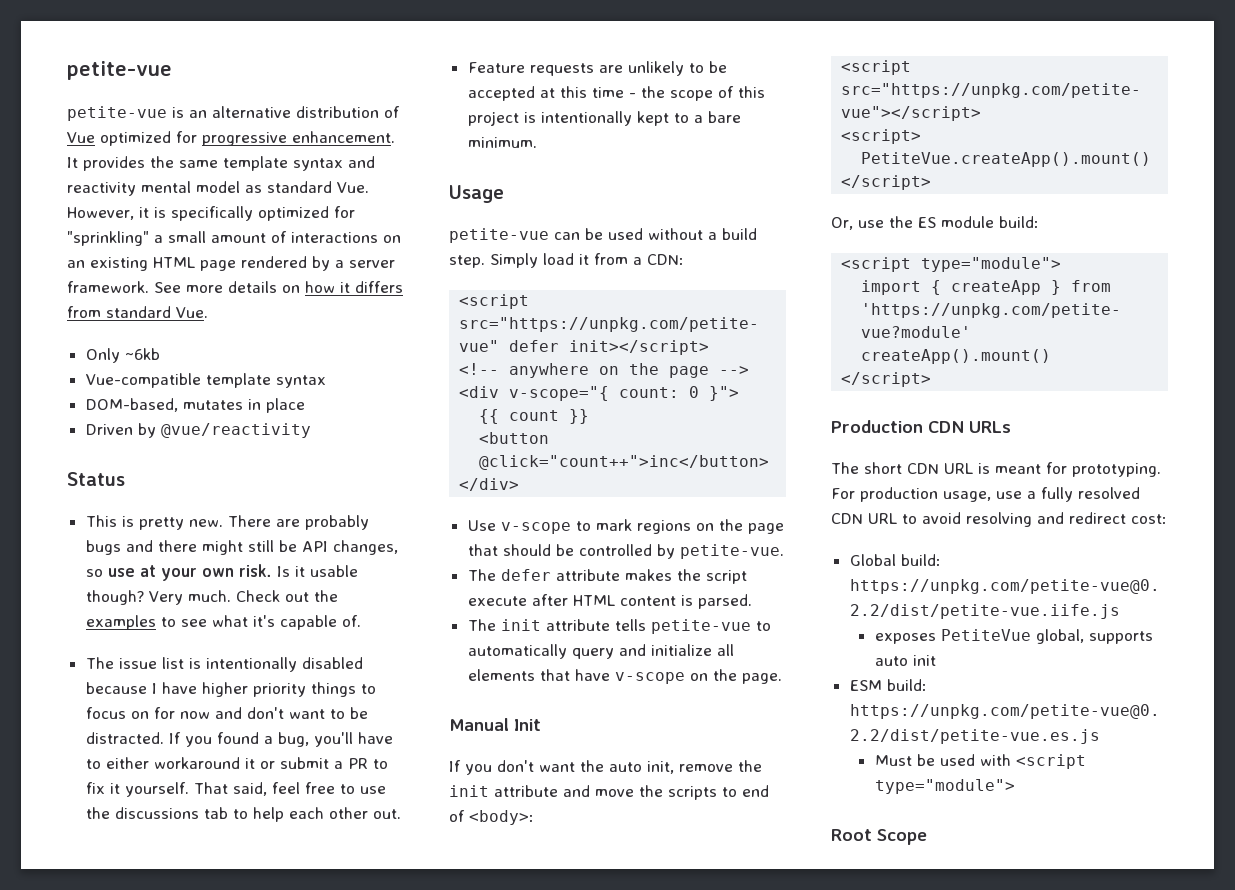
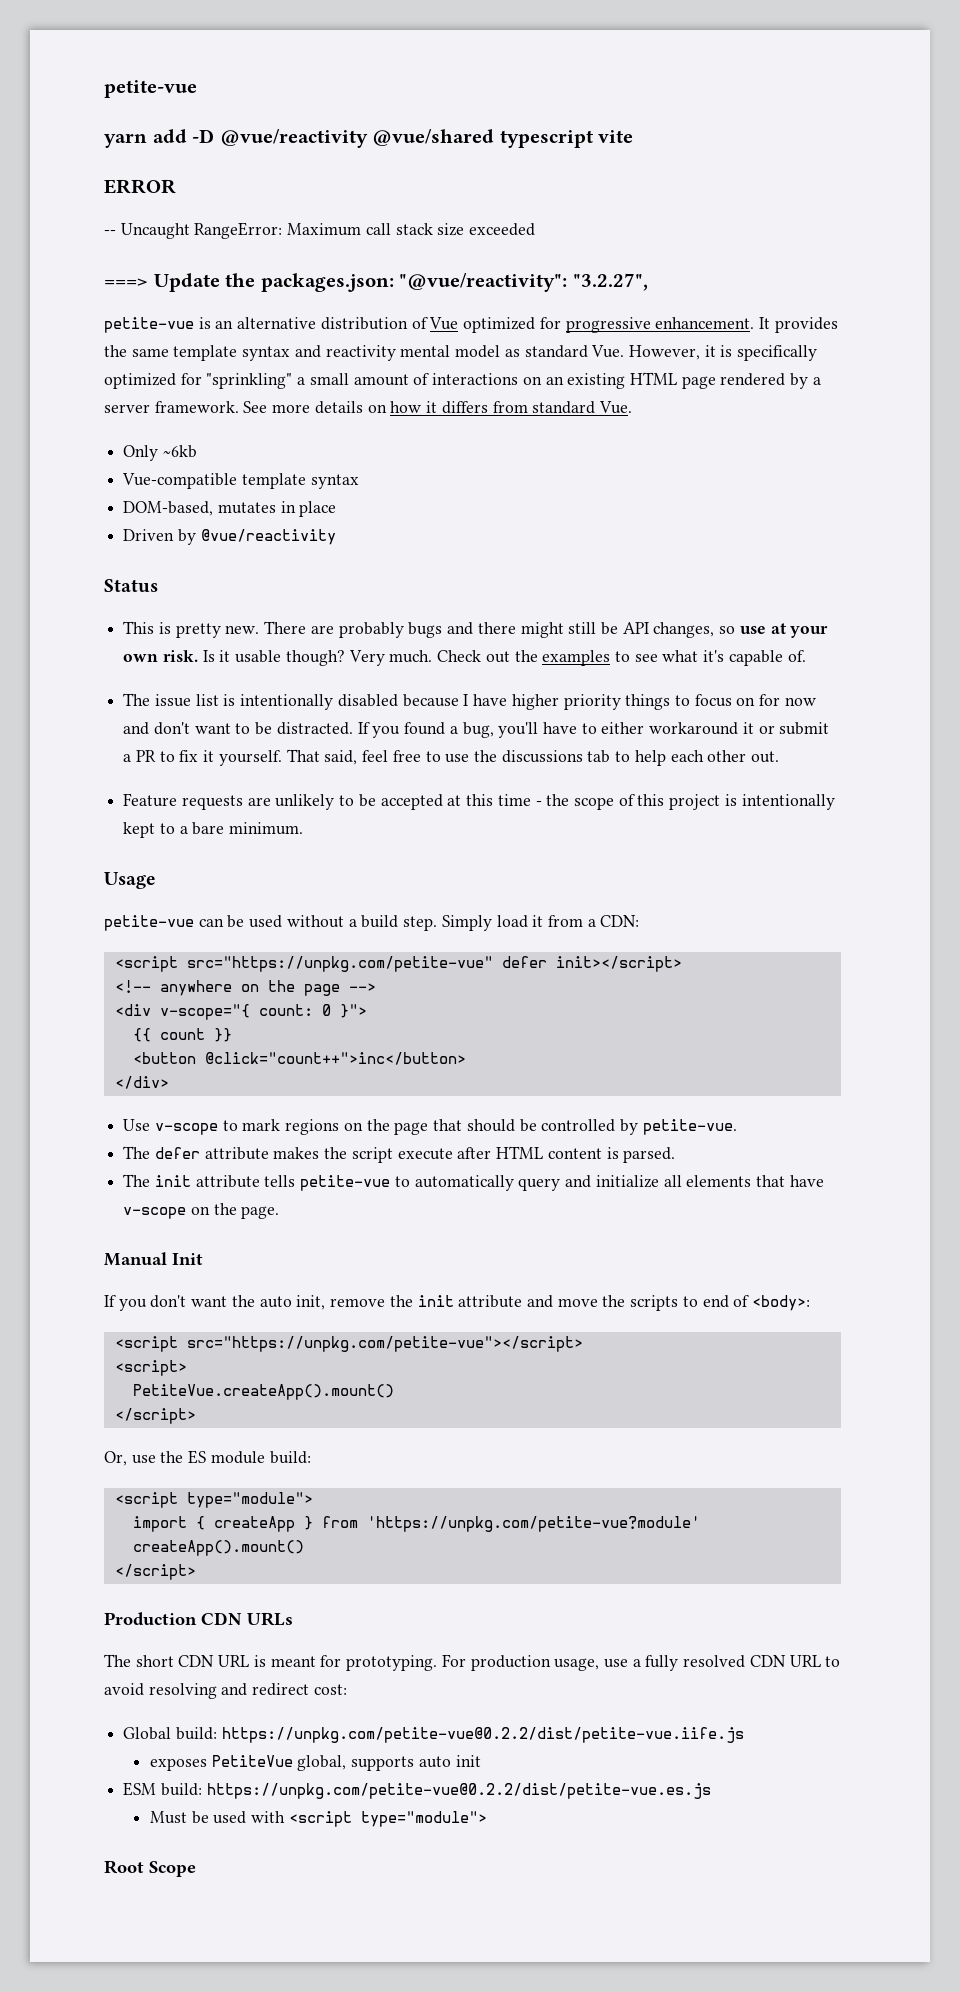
[67,61,172,80] petite-vue -> [104,80,197,98] [104,129,634,148] [104,179,176,194] [104,222,536,239] [104,273,648,292] petite-vue // yarn add -D @vue/reactivity @vue/shared typescript vite // ERROR // -- Uncaught RangeError: Maximum call stack size exceeded // ===> Update the packages.json: "@vue/reactivity": "3.2.27",

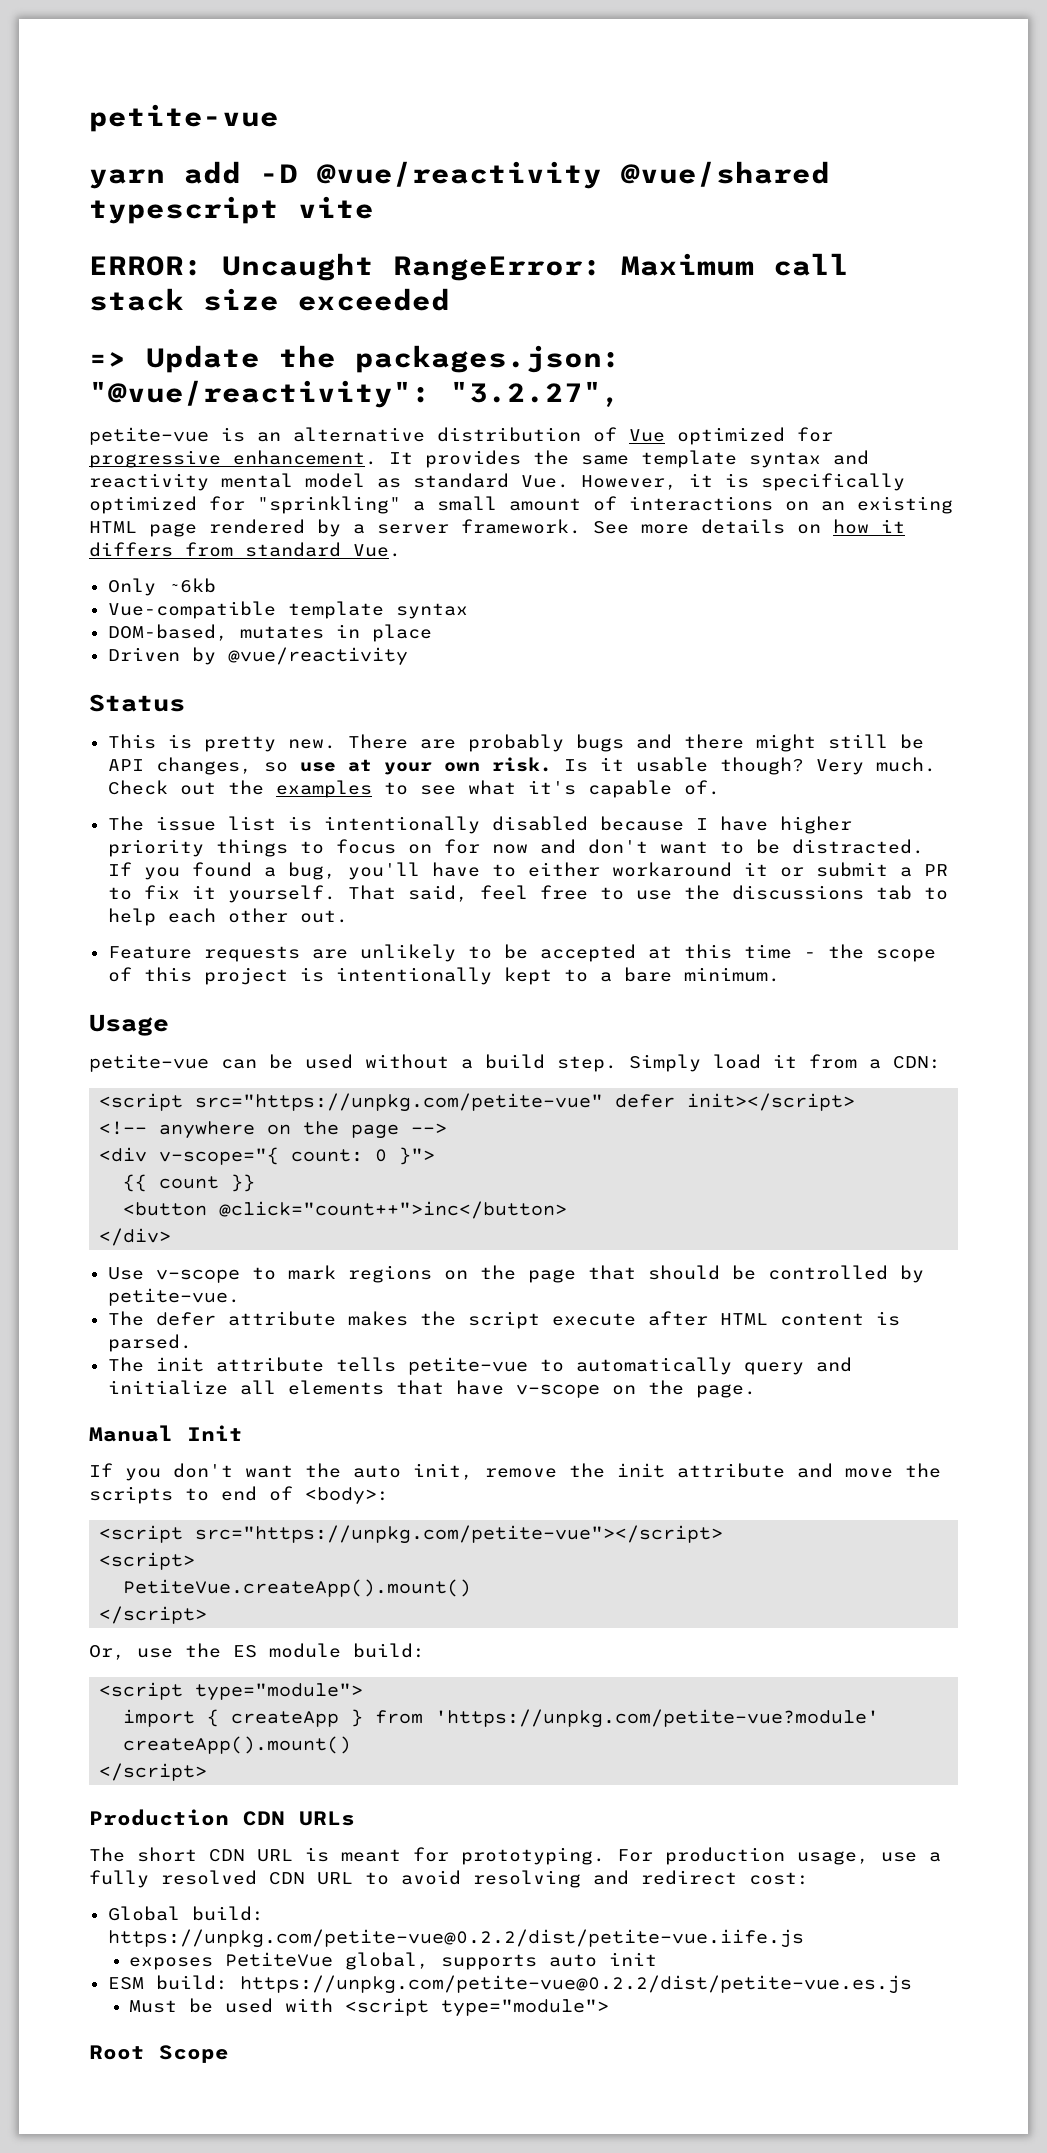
[104,179,176,194] [104,230,116,235] ERROR // -- -> [89,256,203,276] ERROR:
[104,278,148,287] ===> -> [89,352,127,367] =>

